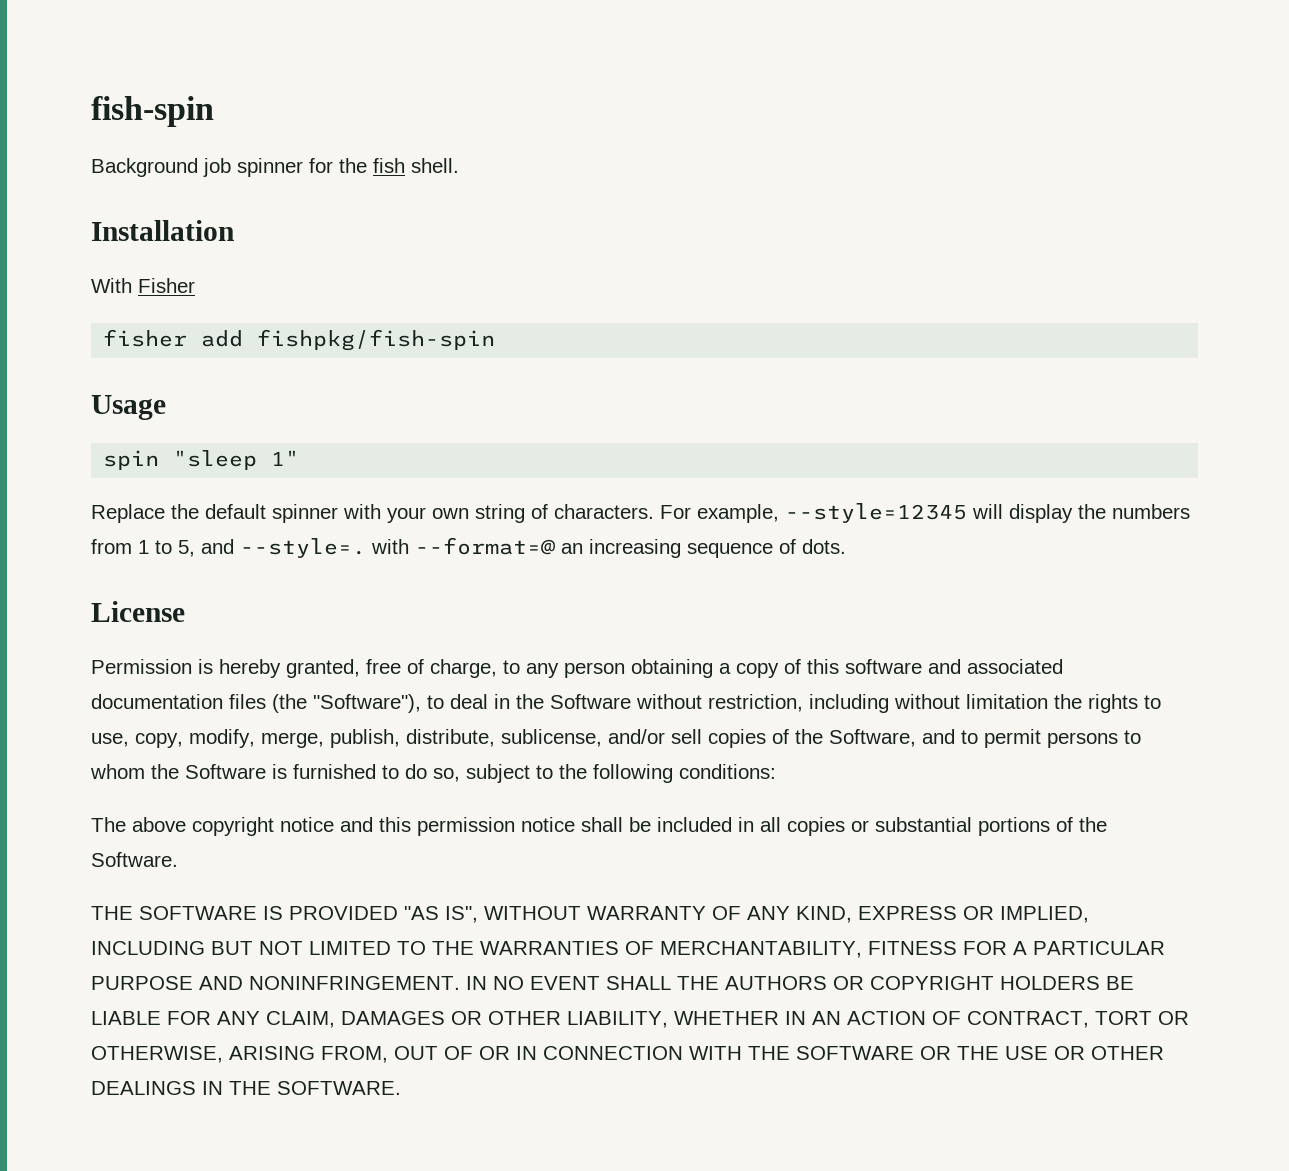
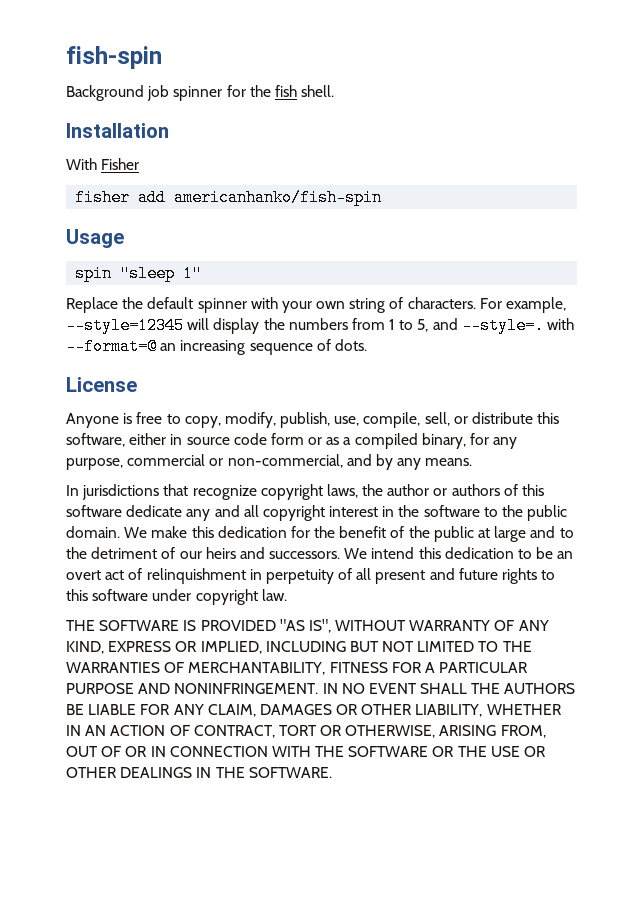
[257,329,496,351] fishpkg/fish-spin -> [174,189,383,206] americanhanko/fish-spin
[91,659,1063,678] [91,694,1161,713] [91,729,1141,748] [90,764,776,783] [91,817,1107,836] [91,852,178,867] Permission is hereby granted, free of charge, to any person obtaining a copy of this software and associated documentation files (the "Software"), to deal in the Software without restriction, including without limitation the rights to use, copy, modify, merge, publish, distribute, sublicense, and/or sell copies of the Software, and to permit persons to whom the Software is furnished to do so, subject to the following conditions: // The above copyright notice and this permission notice shall be included in all copies or substantial portions of the Software. -> [66,412,560,428] [66,433,518,449] [66,454,473,470] [66,484,545,500] [66,505,568,521] [66,526,574,542] [66,547,574,559] [66,568,556,584] [66,589,287,605] Anyone is free to copy, modify, publish, use, compile, sell, or distribute this software, either in source code form or as a compiled binary, for any purpose, commercial or non-commercial, and by any means. // In jurisdictions that recognize copyright laws, the author or authors of this software dedicate any and all copyright interest in the software to the public domain. We make this dedication for the benefit of the public at large and to the detriment of our heirs and successors. We intend this dedication to be an overt act of relinquishment in perpetuity of all present and future rights to this software under copyright law.
[833,976,1100,990] OR COPYRIGHT HOLDERS -> (576, 688) none

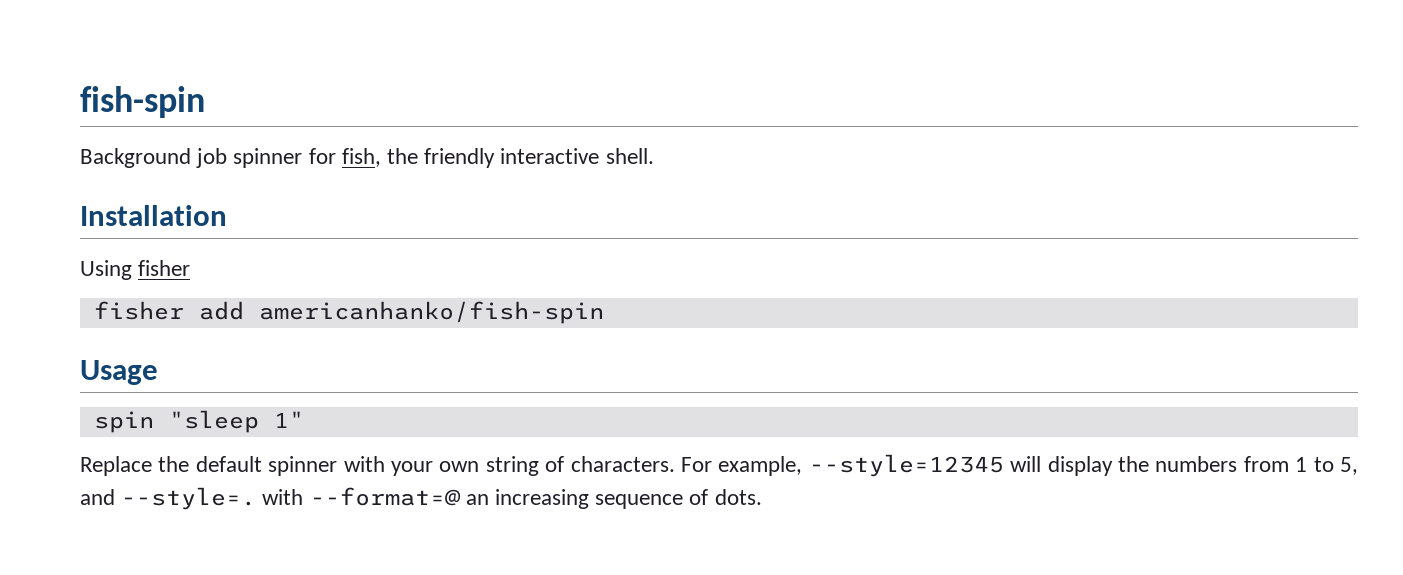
[249,85,297,97] the fish -> [341,148,600,168] fish, the friendly interactive
[66,158,140,170] With Fisher -> [80,260,191,280] Using fisher
[66,377,137,392] [66,412,560,428] [66,433,518,449] [66,454,473,470] [66,484,545,500] [66,505,568,521] [66,526,574,542] [66,547,574,559] [66,568,556,584] [66,589,287,605] [66,619,549,633] [66,641,532,654] [66,662,529,675] [66,683,576,694] [66,704,562,717] [66,725,546,738] [66,746,547,757] [66,767,332,778] // License // Anyone is free to copy, modify, publish, use, compile, sell, or distribute this software, either in source code form or as a compiled binary, for any purpose, commercial or non-commercial, and by any means. // In jurisdictions that recognize copyright laws, the author or authors of this software dedicate any and all copyright interest in the software to the public domain. We make this dedication for the benefit of the public at large and to the detriment of our heirs and successors. We intend this dedication to be an overt act of relinquishment in perpetuity of all present and future rights to this software under copyright law. // THE SOFTWARE IS PROVIDED "AS IS", WITHOUT WARRANTY OF ANY KIND, EXPRESS OR IMPLIED, INCLUDING BUT NOT LIMITED TO THE WARRANTIES OF MERCHANTABILITY, FITNESS FOR A PARTICULAR PURPOSE AND NONINFRINGEMENT. IN NO EVENT SHALL THE AUTHORS BE LIABLE FOR ANY CLAIM, DAMAGES OR OTHER LIABILITY, WHETHER IN AN ACTION OF CONTRACT, TORT OR OTHERWISE, ARISING FROM, OUT OF OR IN CONNECTION WITH THE SOFTWARE OR THE USE OR OTHER DEALINGS IN THE SOFTWARE. -> (762, 497) none

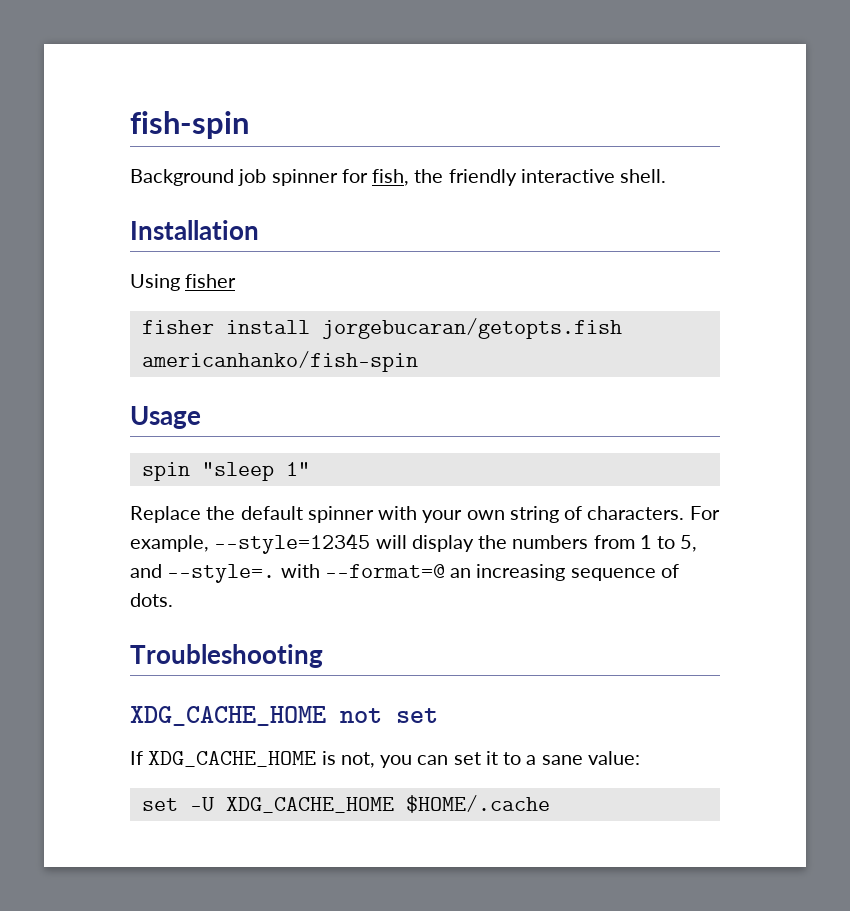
[198,301,244,320] add -> [225,318,622,339] install jorgebucaran/getopts.fish
(762, 497) none -> [130,644,323,668] [130,706,438,726] [130,751,640,768] [141,795,550,813] // Troubleshooting // XDG_CACHE_HOME not set // If XDG_CACHE_HOME is not, you can set it to a sane value: // set -U XDG_CACHE_HOME $HOME/.cache

